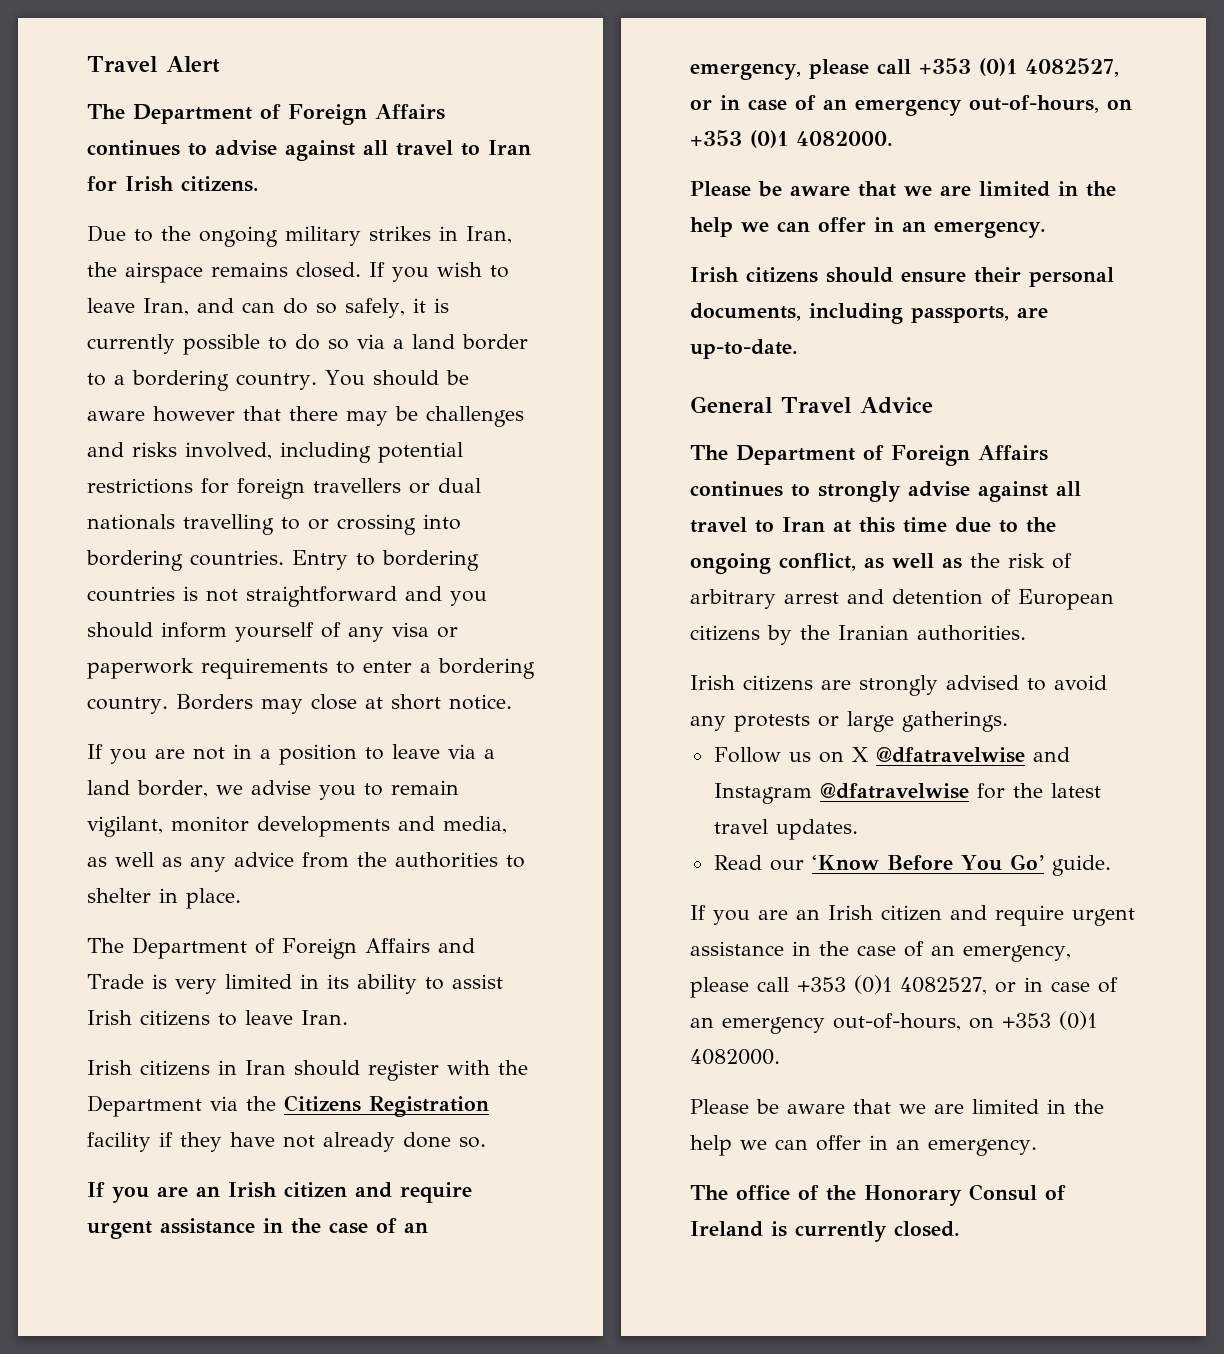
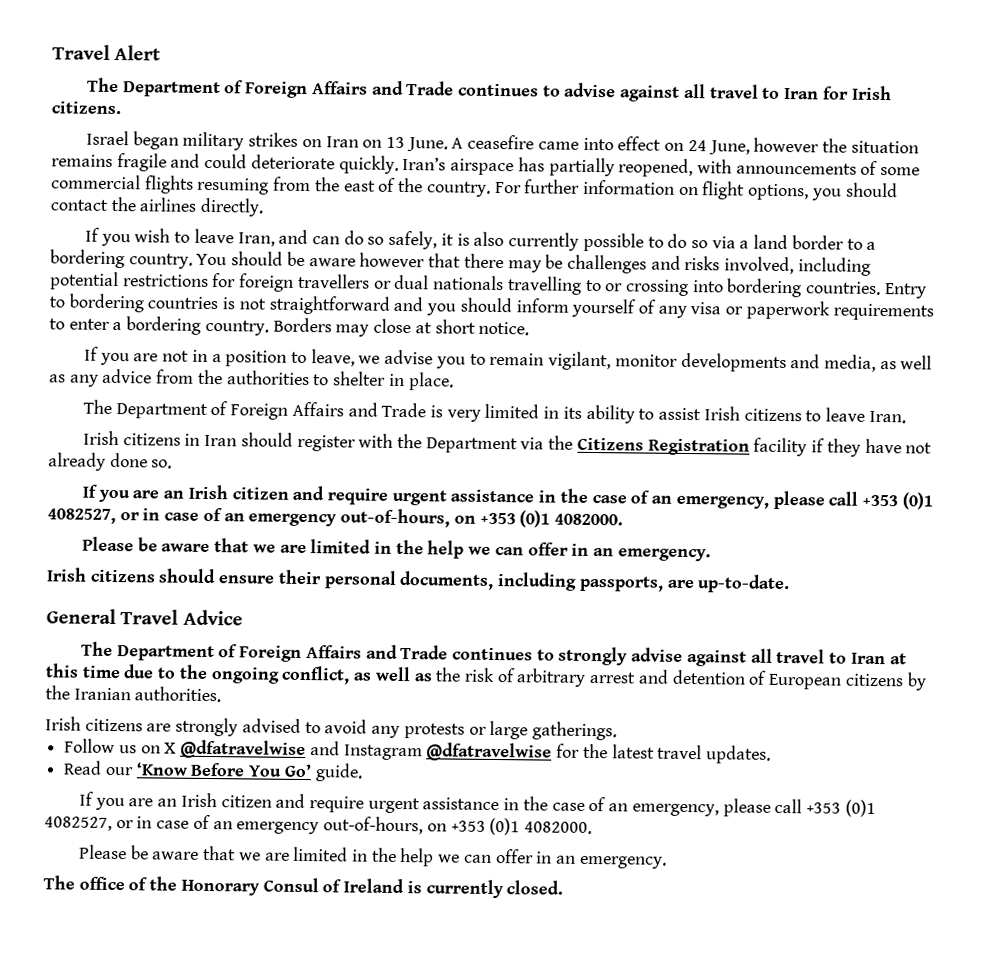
(445, 112) none -> [371,80,455,96] and Trade
[87,225,512,247] [87,262,361,283] Due to the ongoing military strikes in Iran, the airspace remains closed. -> [85,130,919,155] [51,153,921,178] [51,174,898,201] [50,196,264,217] Israel began military strikes on Iran on 13 June. A ceasefire came into effect on 24 June, however the situation remains fragile and could deteriorate quickly. Iran’s airspace has partially reopened, with announcements of some commercial flights resuming from the east of the country. For further information on flight options, you should contact the airlines directly. //
(449, 305) none -> [473,231,505,247] also
[392,744,495,759] [87,780,208,798] leave via a land border, -> [310,349,355,367] leave,
(1048, 453) none -> [365,644,449,660] and Trade

